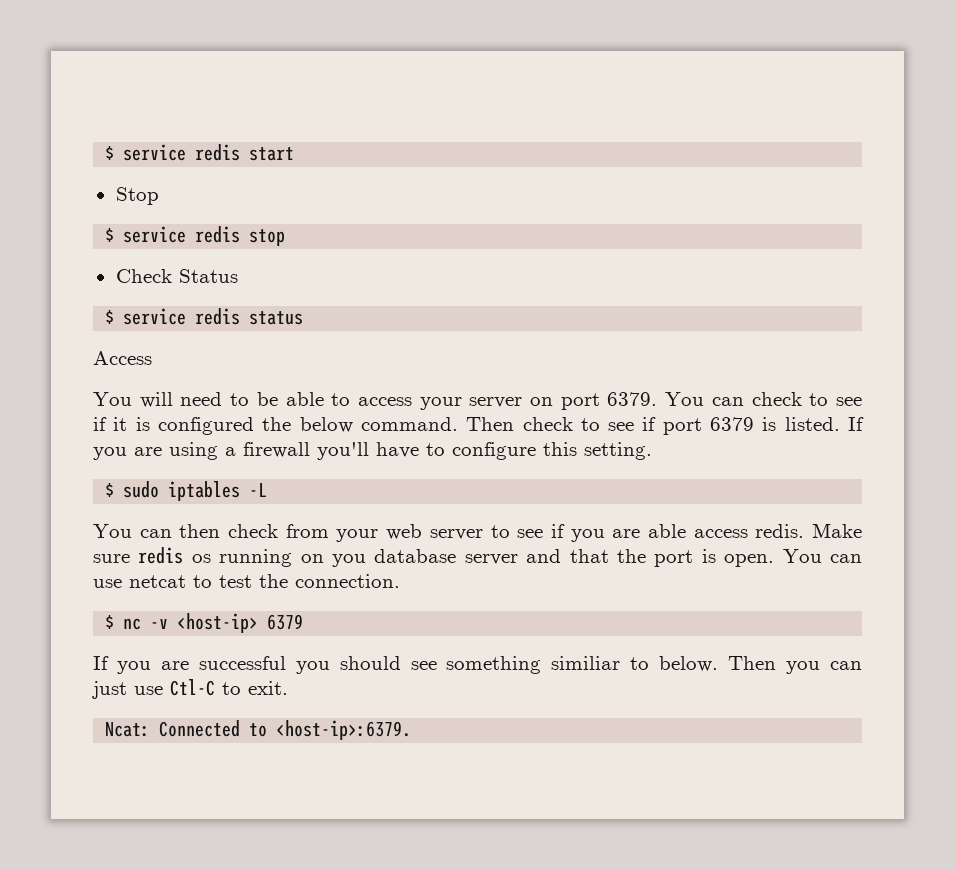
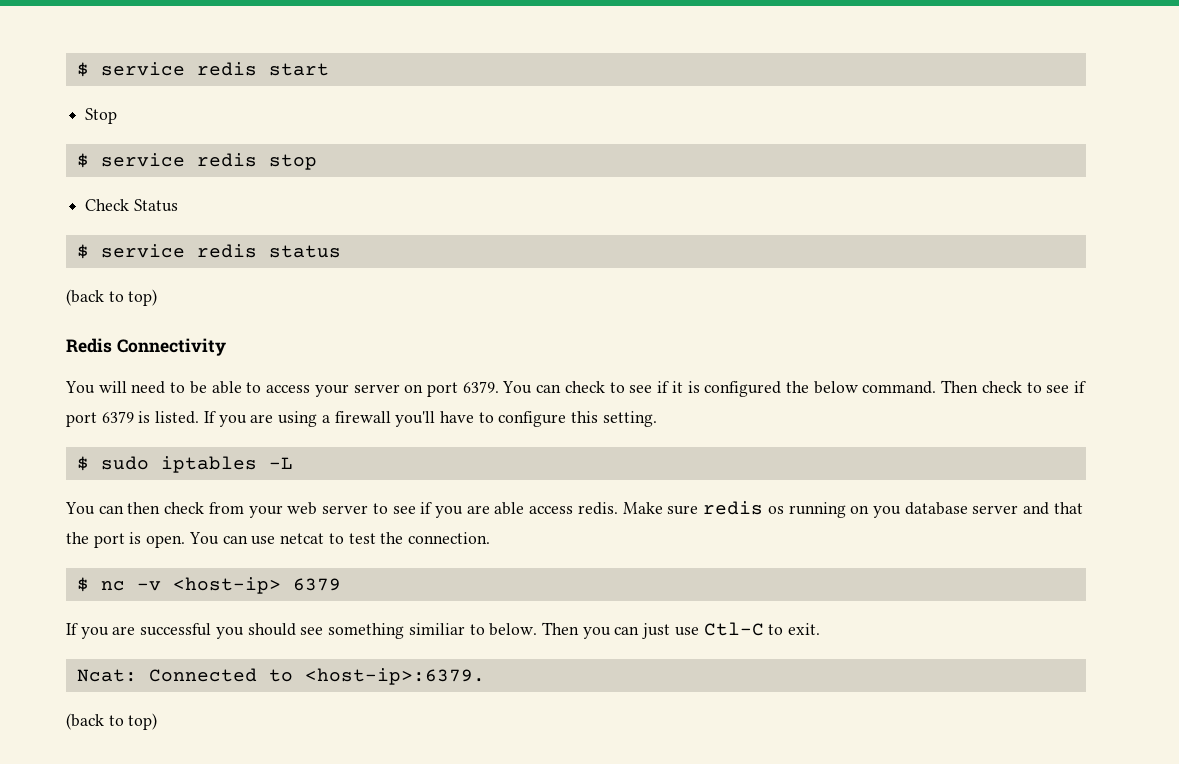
[93,351,152,365] Access -> [66,289,158,306] [66,338,226,356] (back to top) // Redis Connectivity
(412, 730) none -> [66,713,158,730] // (back to top)

